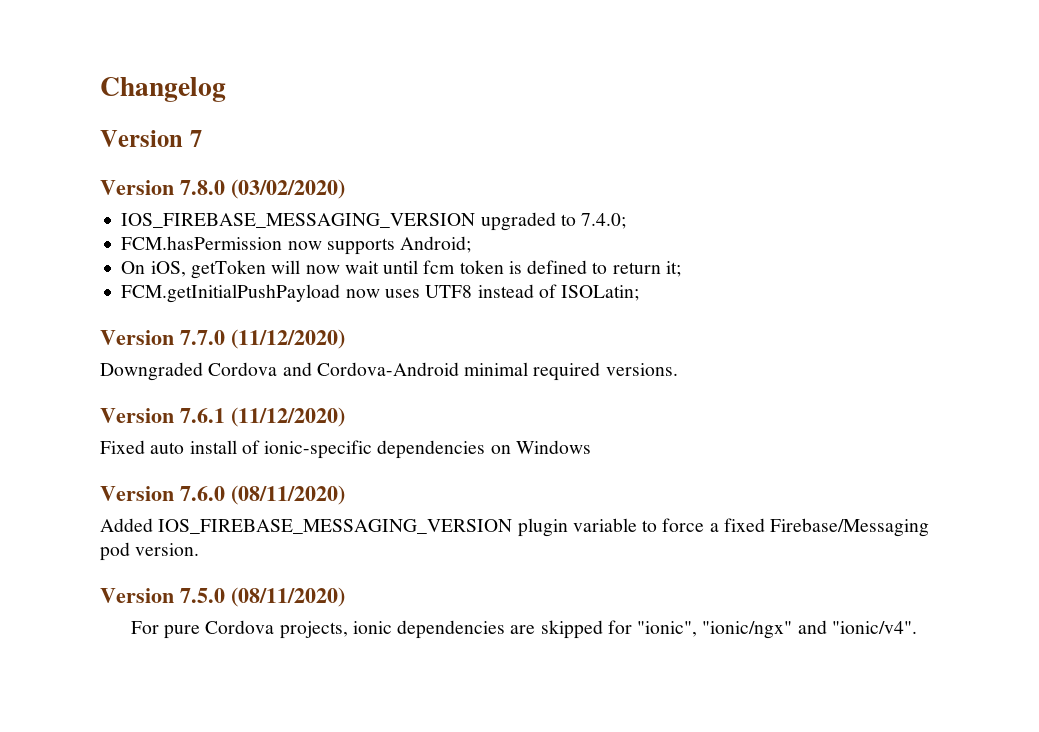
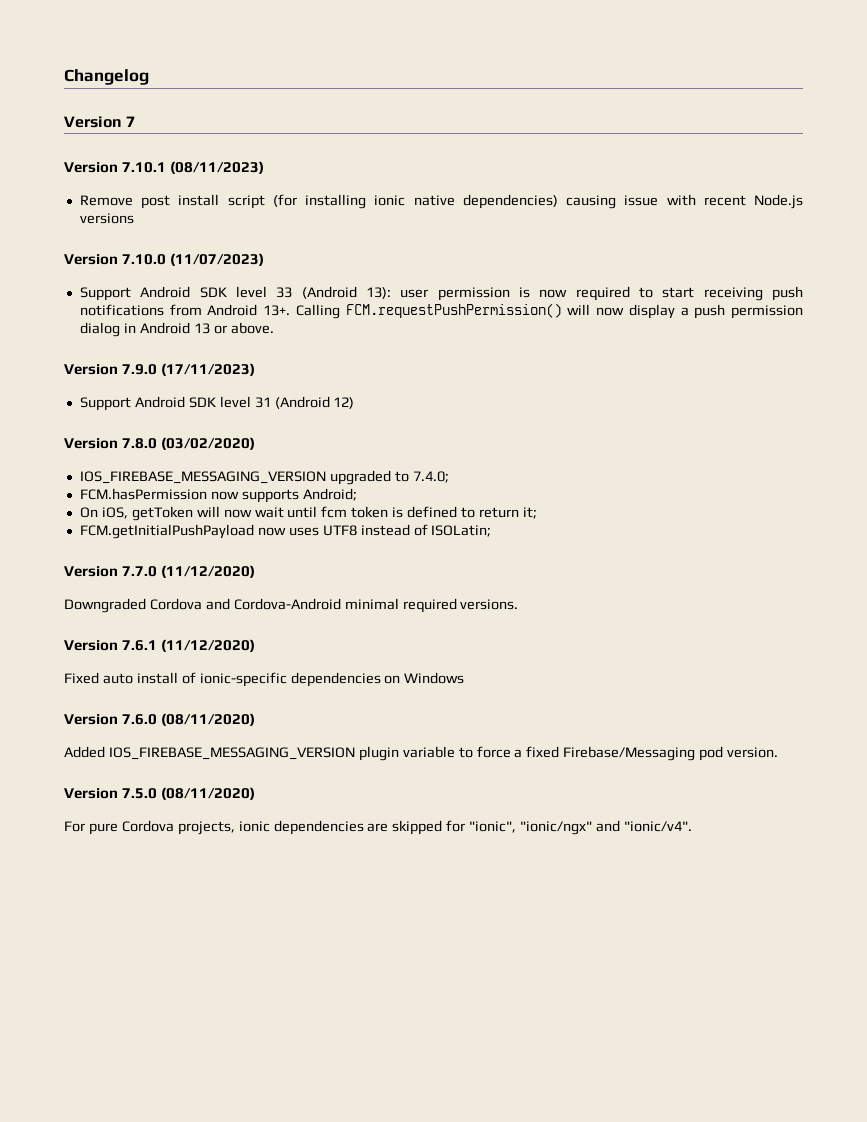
(202, 138) none -> [64,161,265,174] [79,194,803,209] [79,213,134,224] [64,253,265,266] [79,286,803,301] [79,303,804,319] [79,322,274,337] [64,363,256,376] [79,396,355,411] // Version 7.10.1 (08/11/2023) // Remove post install script (for installing ionic native dependencies) causing issue with recent Node.js versions // Version 7.10.0 (11/07/2023) // Support Android SDK level 33 (Android 13): user permission is now required to start receiving push notifications from Android 13+. Calling FCM.requestPushPermission() will now display a push permission dialog in Android 13 or above. // Version 7.9.0 (17/11/2023) // Support Android SDK level 31 (Android 12)

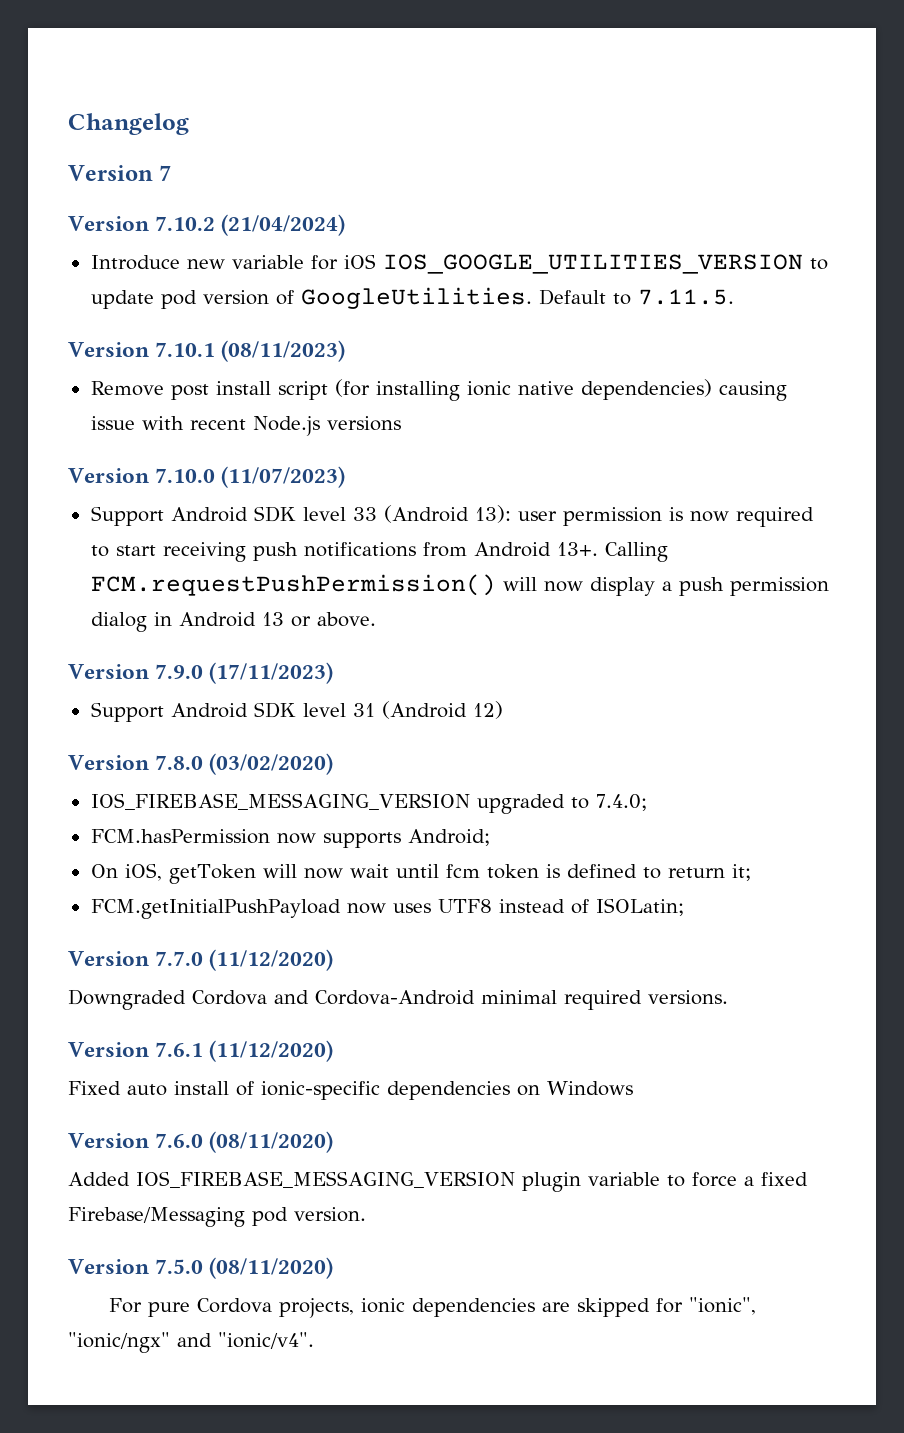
(136, 121) none -> [68,214,346,236] [90,254,828,274] [90,287,734,309] // Version 7.10.2 (21/04/2024) // Introduce new variable for iOS IOS_GOOGLE_UTILITIES_VERSION to update pod version of GoogleUtilities. Default to 7.11.5.

